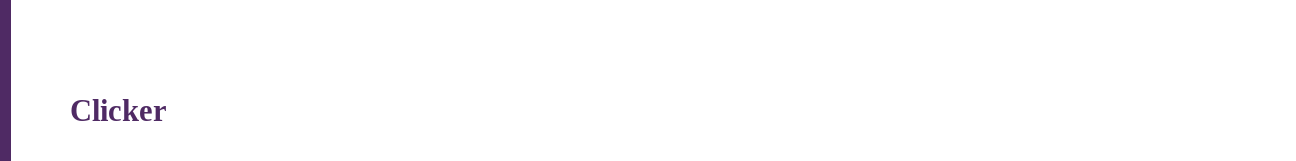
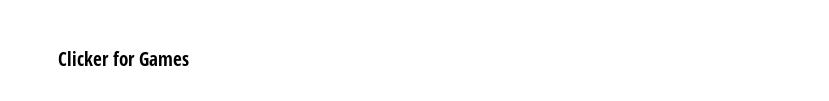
(167, 110) none -> [113,51,190,66] for Games

